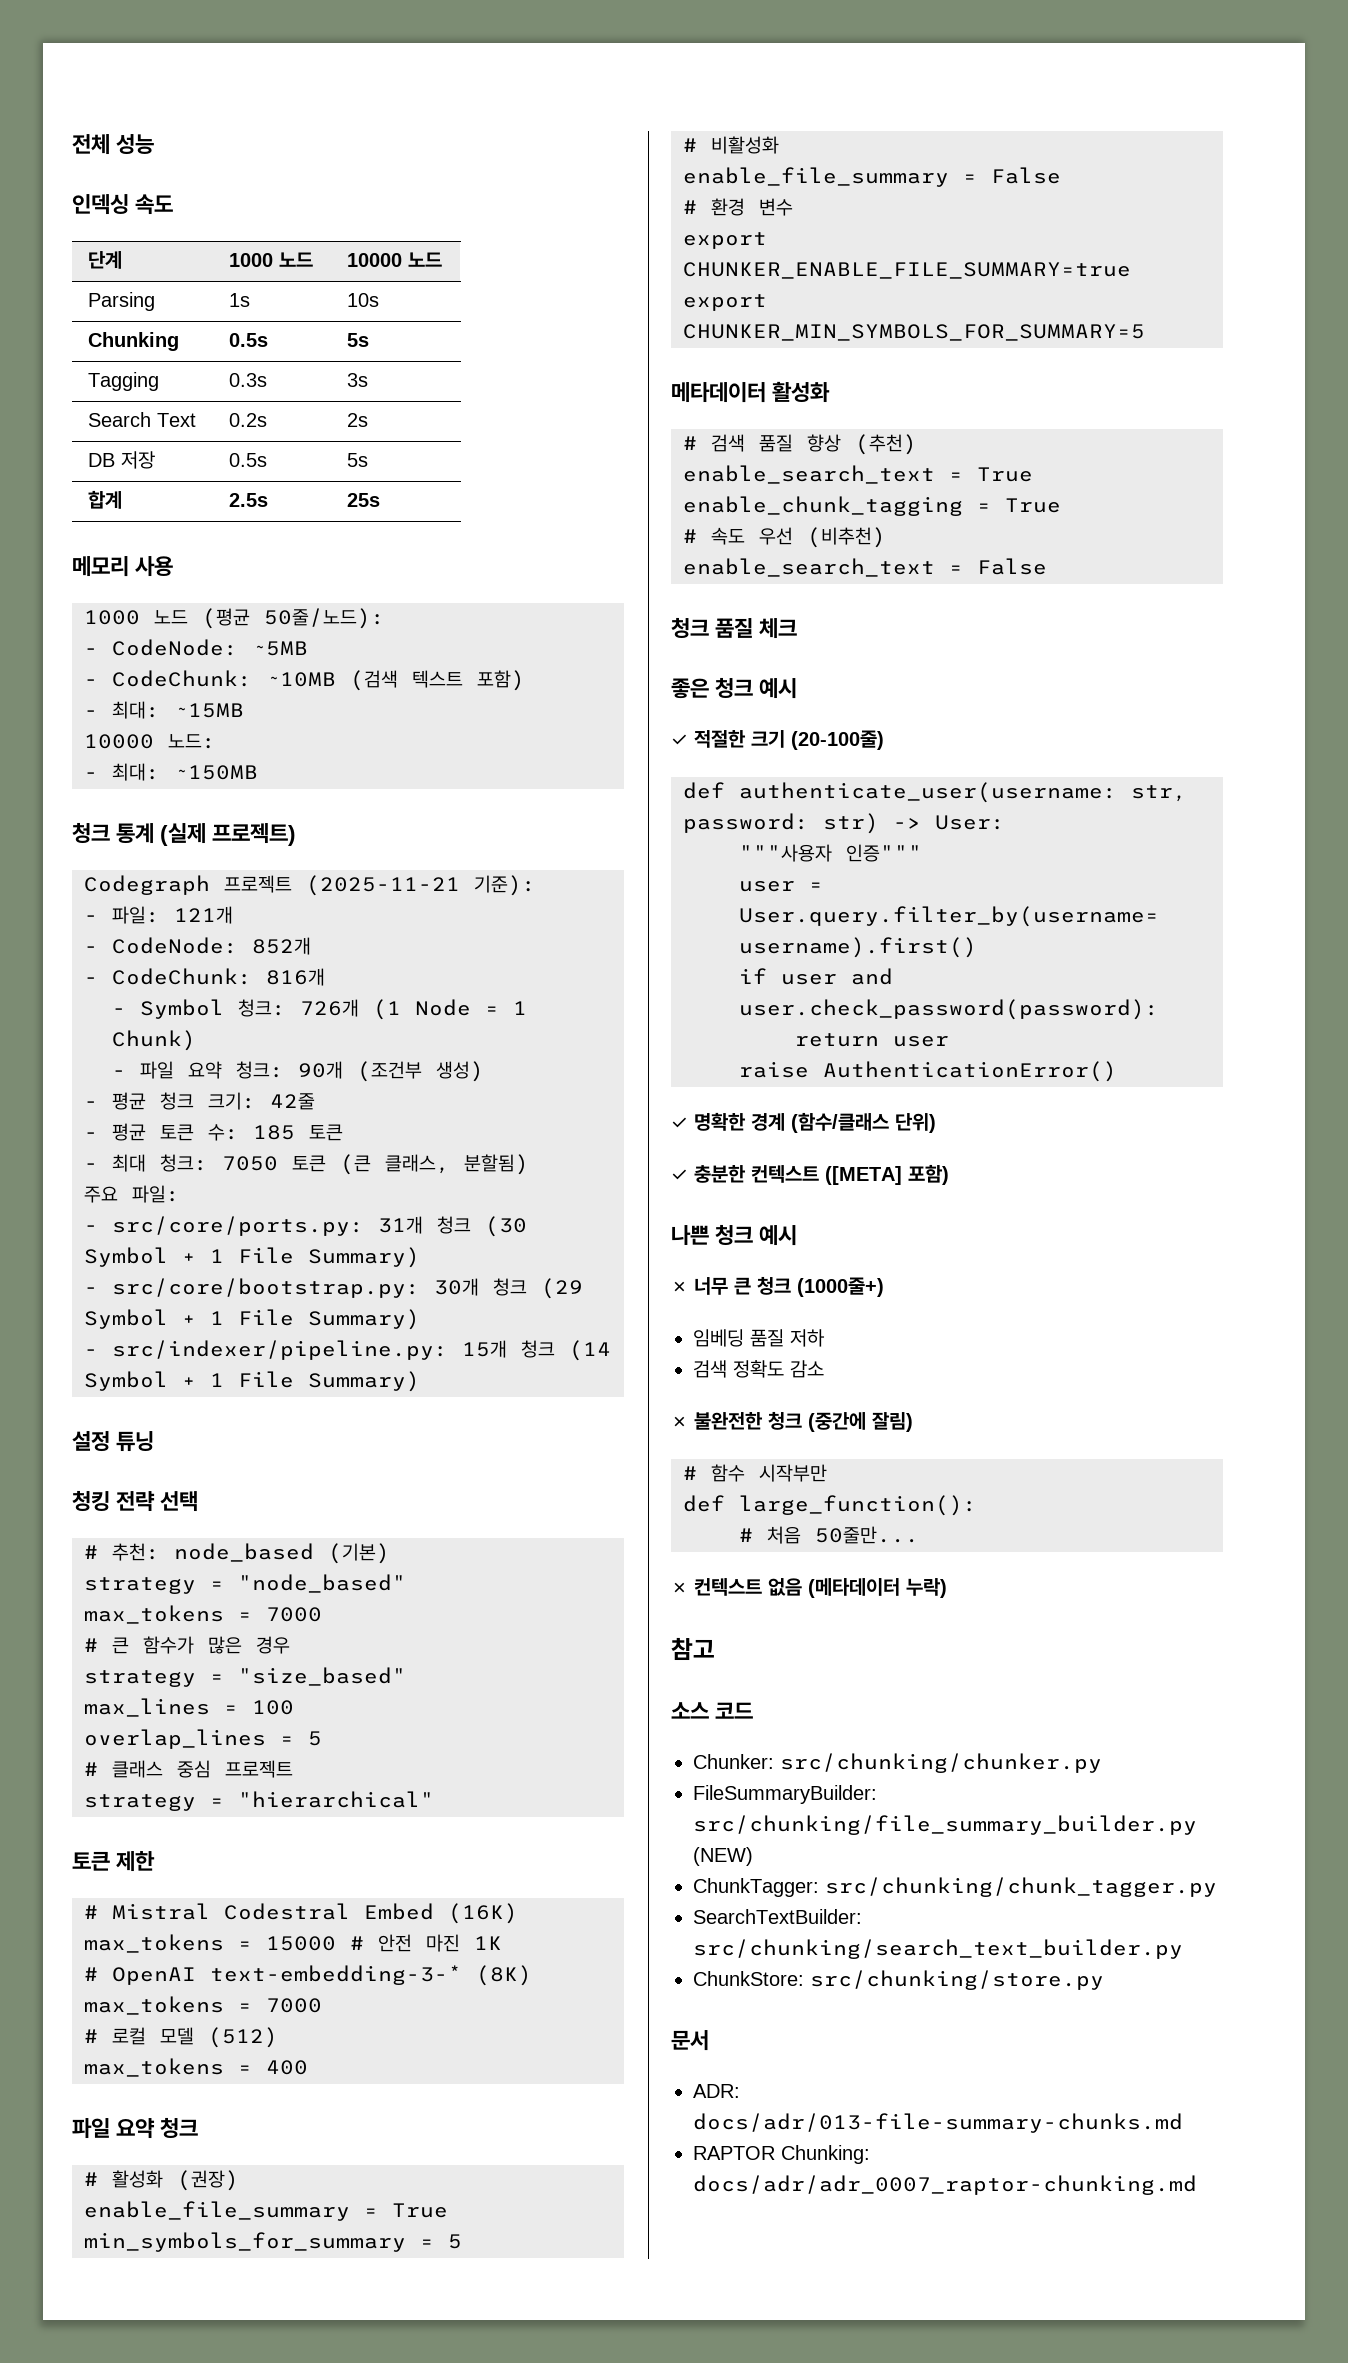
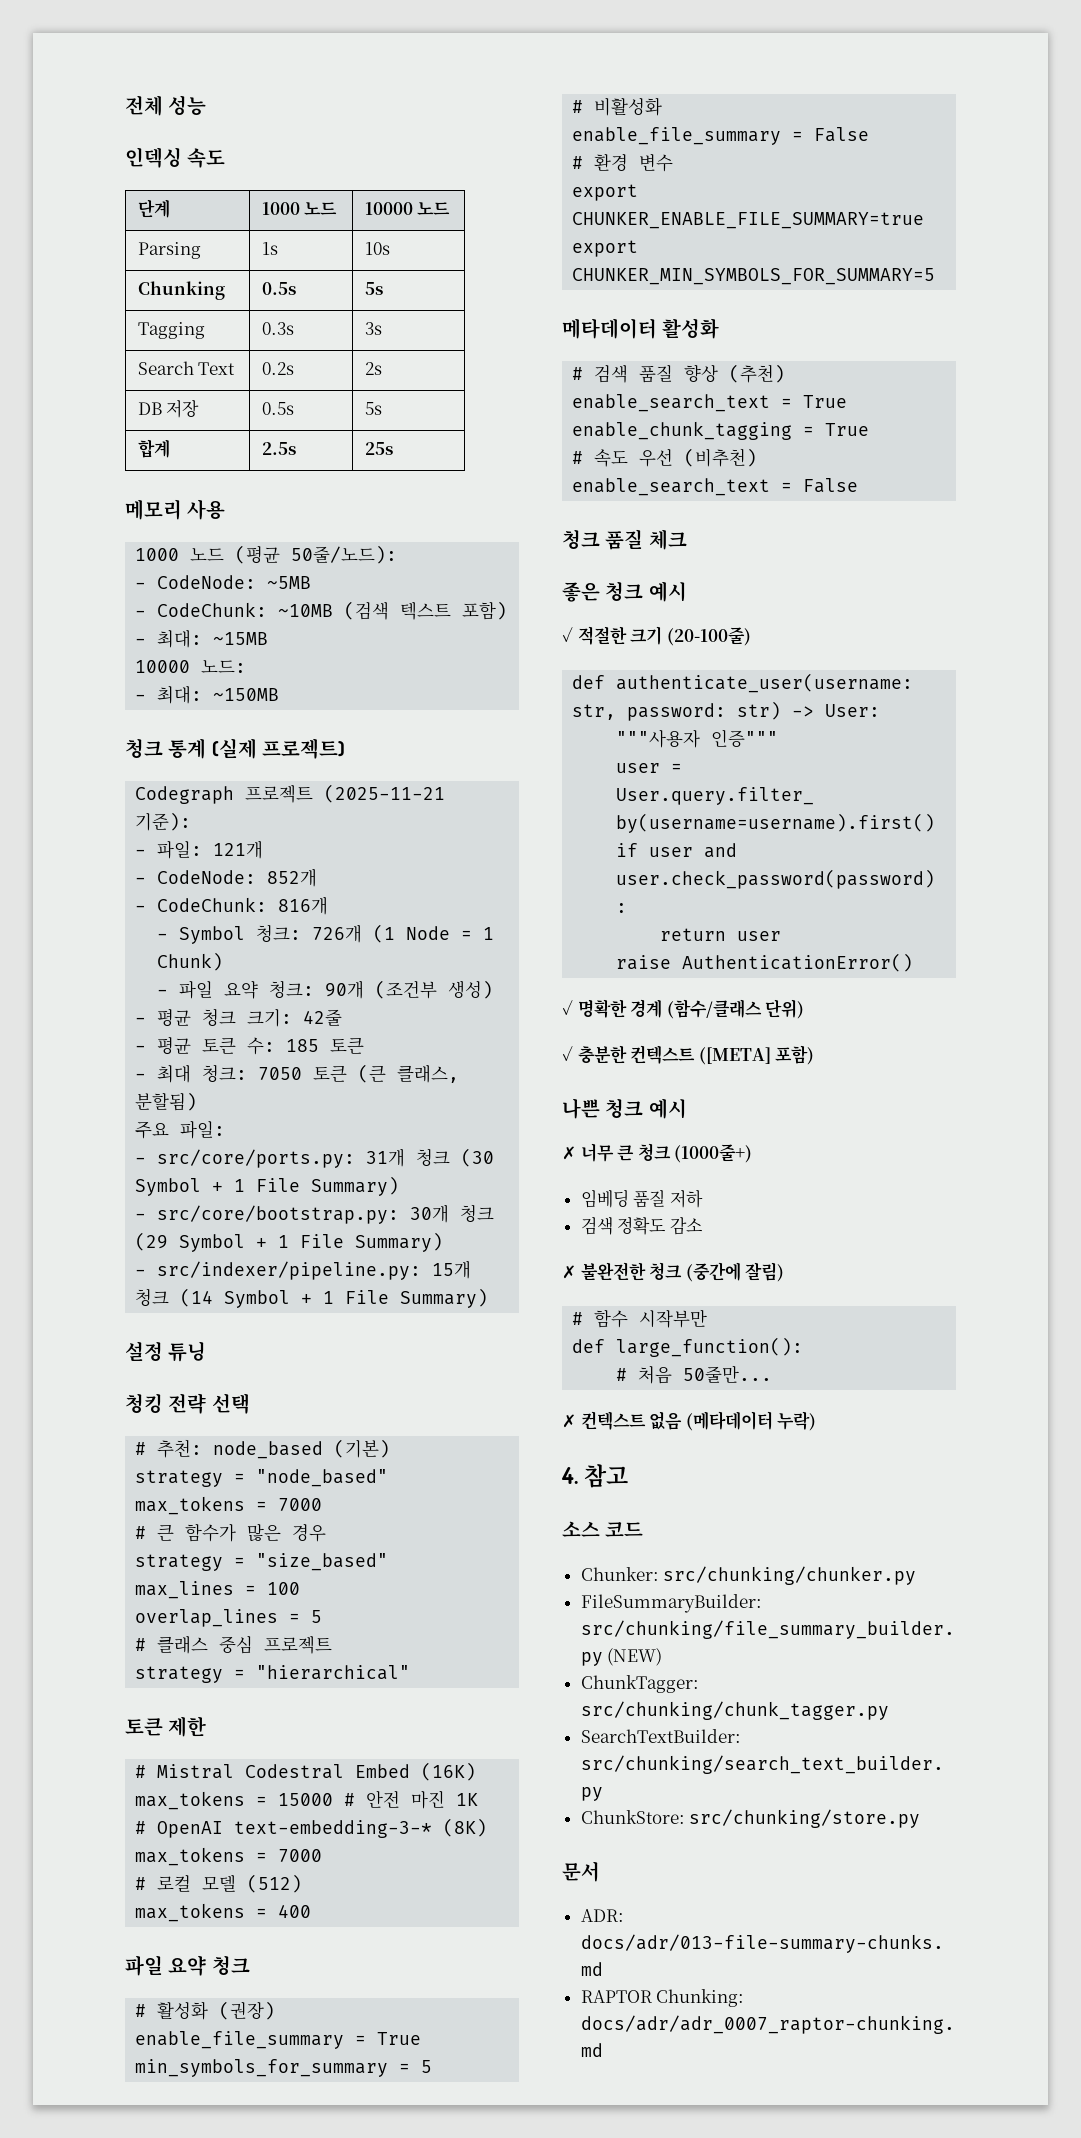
(947, 1588) none -> [561,1467,578,1484] 4.

